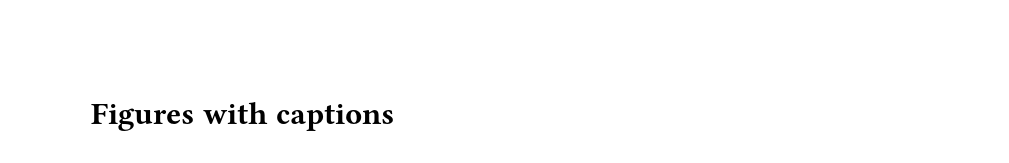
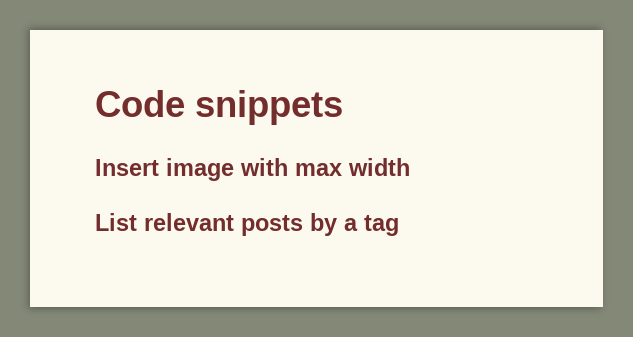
[91,102,395,131] Figures with captions -> [95,90,343,125] [95,158,410,181] [95,213,399,236] Code snippets // Insert image with max width // List relevant posts by a tag

